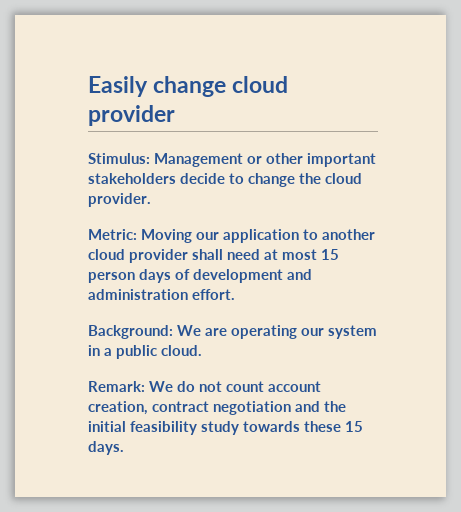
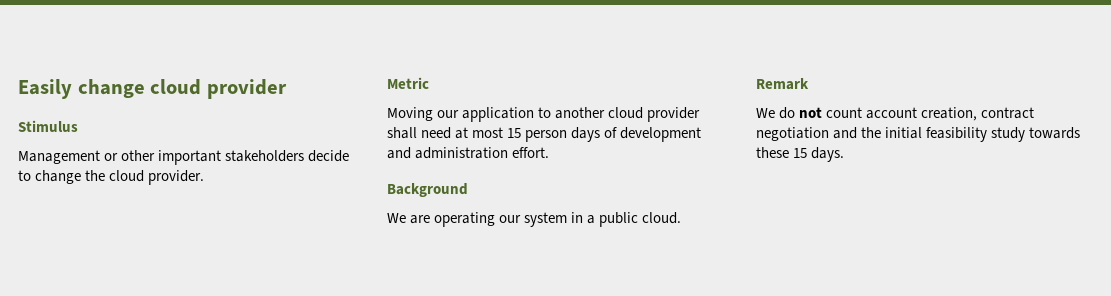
[88,153,150,164] Stimulus: -> [18,120,78,132] Stimulus //
[88,229,137,240] Metric: -> [387,77,429,89] Metric //
[88,325,173,339] Background: -> [387,183,468,197] Background //
[88,381,145,392] Remark: -> [756,78,809,90] Remark //

